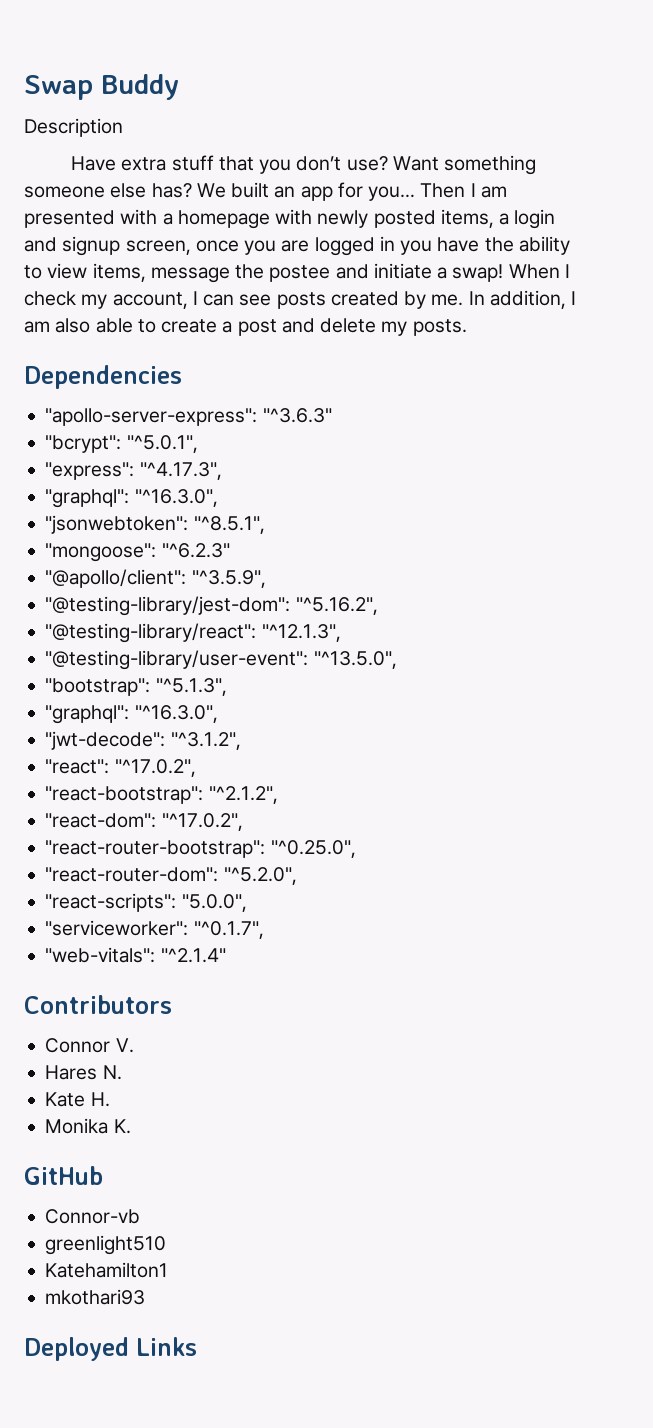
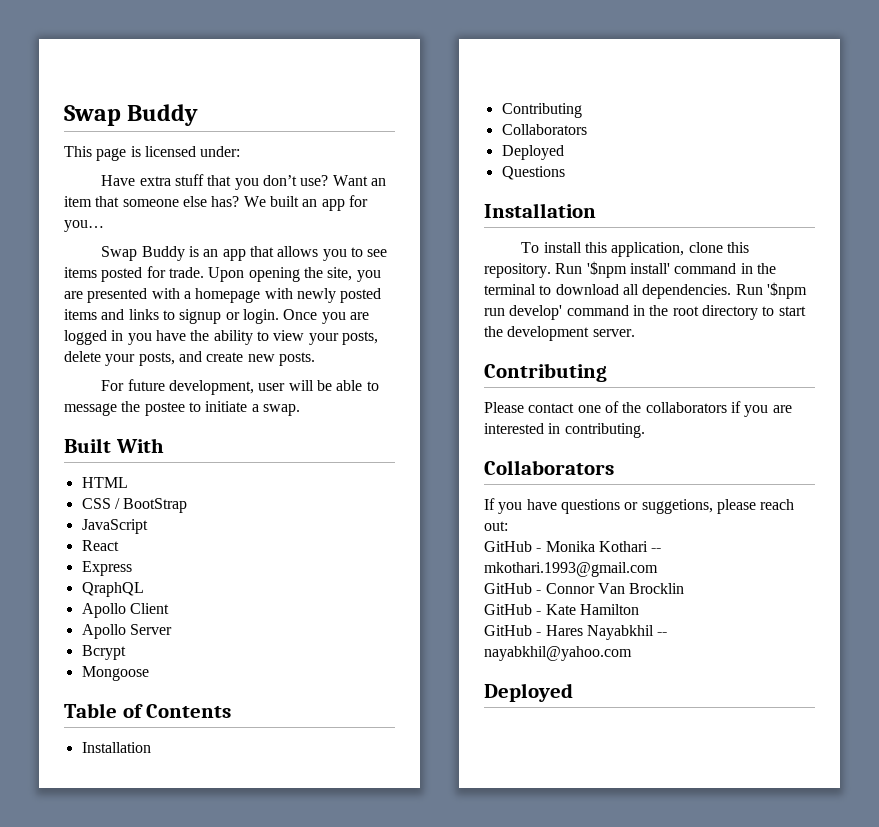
[24,118,123,137] Description -> [64,146,241,161] This page is licensed under:
[444,155,537,175] something -> [370,178,386,186] [64,196,120,207] an item that
[420,183,507,198] Then I am -> [101,246,388,261] [64,266,381,282] [64,291,83,299] // Swap Buddy is an app that allows you to see items posted for trade. Upon opening the site, you are
[440,209,556,229] [24,236,239,256] items, a login and signup screen, once -> [64,309,318,324] items and links to signup or login. Once
[92,263,146,282] items, -> [308,331,378,345] [64,351,315,366] [101,379,379,395] your posts, delete your posts, and create new posts. // For future development, user will be able to
[335,264,369,279] and -> [188,402,201,412] to
[452,264,570,282] [24,290,577,309] [24,318,467,336] [24,365,182,389] [45,408,332,426] [45,435,198,453] [45,462,222,480] [45,489,218,508] [45,515,265,534] [45,543,230,562] [45,569,266,588] [45,596,378,616] [45,623,341,643] [45,650,397,670] [45,678,227,696] [45,705,218,724] [45,731,241,750] [45,759,196,777] [45,786,278,804] [45,813,243,831] [45,840,356,858] [45,867,297,885] [45,893,247,912] [45,920,264,939] [45,947,226,963] [24,995,172,1014] [45,1038,134,1053] [45,1065,122,1080] [45,1092,110,1107] [45,1118,131,1134] [24,1166,103,1185] [45,1209,141,1224] [45,1235,167,1255] [45,1262,169,1278] [45,1289,146,1305] [24,1337,197,1361] swap! When I check my account, I can see posts created by me. In addition, I am also able to create a post and delete my posts. // Dependencies // "apollo-server-express": "^3.6.3" // "bcrypt": "^5.0.1", // "express": "^4.17.3", // "graphql": "^16.3.0", // "jsonwebtoken": "^8.5.1", // "mongoose": "^6.2.3" // "@apollo/client": "^3.5.9", // "@testing-library/jest-dom": "^5.16.2", // "@testing-library/react": "^12.1.3", // "@testing-library/user-event": "^13.5.0", // "bootstrap": "^5.1.3", // "graphql": "^16.3.0", // "jwt-decode": "^3.1.2", // "react": "^17.0.2", // "react-bootstrap": "^2.1.2", // "react-dom": "^17.0.2", // "react-router-bootstrap": "^0.25.0", // "react-router-dom": "^5.2.0", // "react-scripts": "5.0.0", // "serviceworker": "^0.1.7", // "web-vitals": "^2.1.4" // Contributors // Connor V. // Hares N. // Kate H. // Monika K. // GitHub // Connor-vb // greenlight510 // Katehamilton1 // mkothari93 // Deployed Links -> [262,404,300,416] [64,438,164,453] [81,477,128,488] [81,498,188,513] [81,519,148,534] [81,540,119,551] [81,561,132,576] [81,582,144,597] [81,603,169,618] [81,624,172,639] [81,645,126,660] [81,666,149,681] [64,703,232,718] [81,742,151,753] [501,103,582,118] [501,124,587,135] [501,145,564,160] [501,166,565,180] [484,203,596,218] [521,242,749,257] [484,261,776,278] [484,282,807,299] [484,305,806,320] [484,326,635,341] [484,363,607,382] [484,401,792,417] [484,423,645,438] [484,460,614,475] [484,498,795,514] [484,521,508,531] [484,541,662,552] [484,562,658,577] [484,583,685,594] [484,604,639,615] [484,625,668,640] [484,646,632,661] [484,683,573,702] swap. // Built With // HTML // CSS / BootStrap // JavaScript // React // Express // QraphQL // Apollo Client // Apollo Server // Bcrypt // Mongoose // Table of Contents // Installation // Contributing // Collaborators // Deployed // Questions // Installation // To install this application, clone this repository. Run '$npm install' command in the terminal to download all dependencies. Run '$npm run develop' command in the root directory to start the development server. // Contributing // Please contact one of the collaborators if you are interested in contributing. // Collaborators // If you have questions or suggetions, please reach out: // GitHub - Monika Kothari -- mkothari.1993@gmail.com // GitHub - Connor Van Brocklin // GitHub - Kate Hamilton // GitHub - Hares Nayabkhil -- nayabkhil@yahoo.com // Deployed

